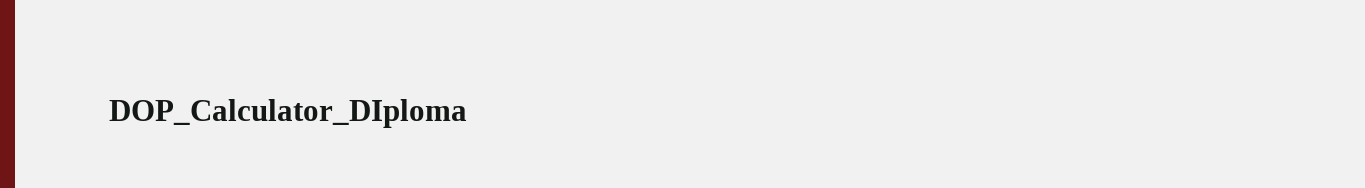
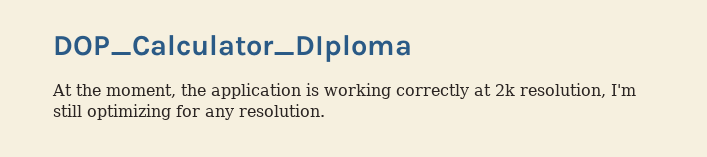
(467, 113) none -> [52,83,636,99] [53,104,325,120] // At the moment, the application is working correctly at 2k resolution, I'm still optimizing for any resolution.

